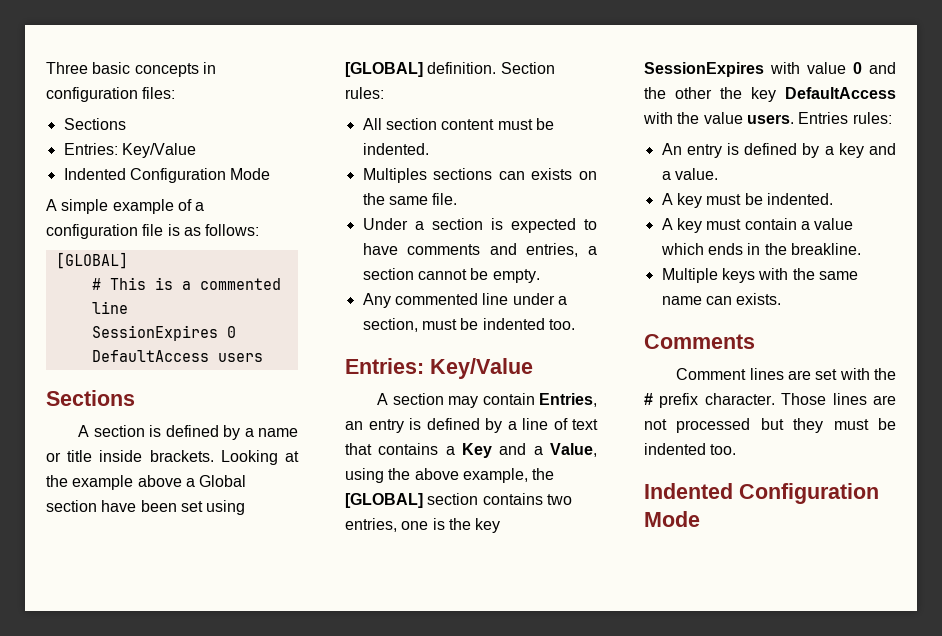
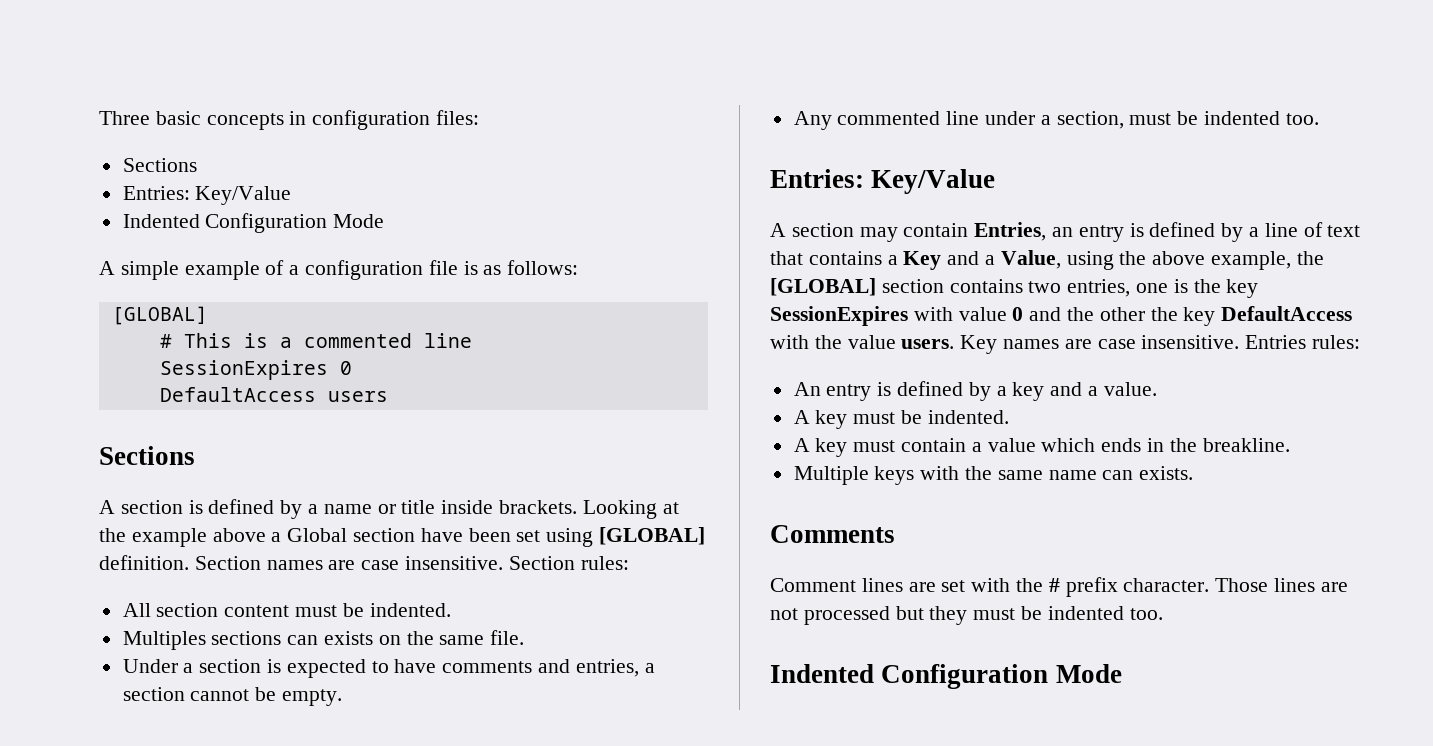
(555, 68) none -> [266,556,575,570] names are case insensitive. Section
(794, 119) none -> [960,335,1240,354] Key names are case insensitive.

